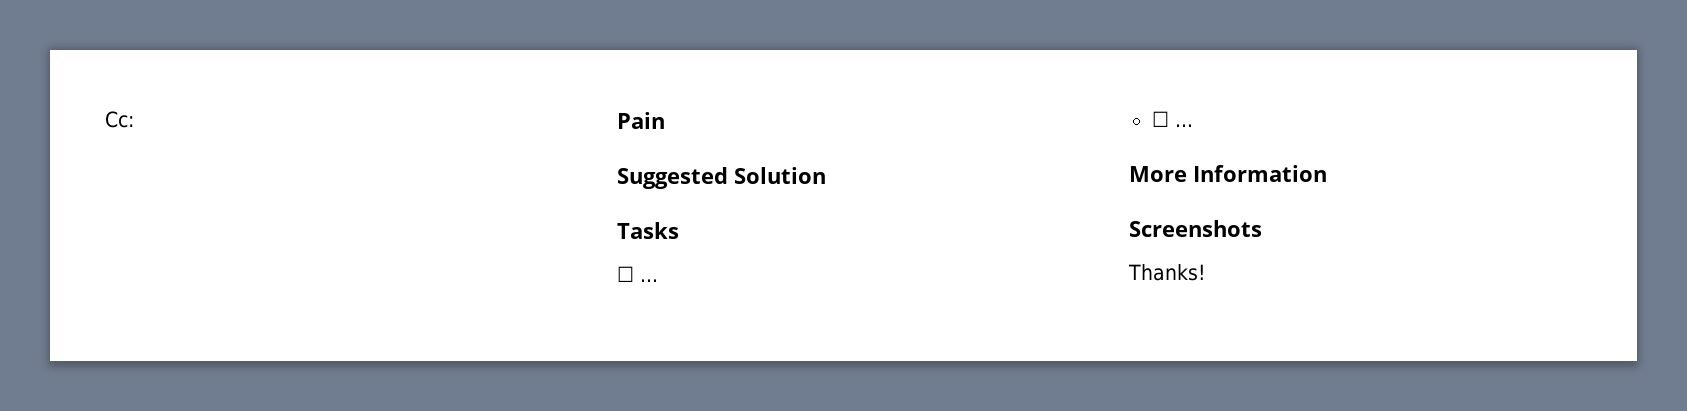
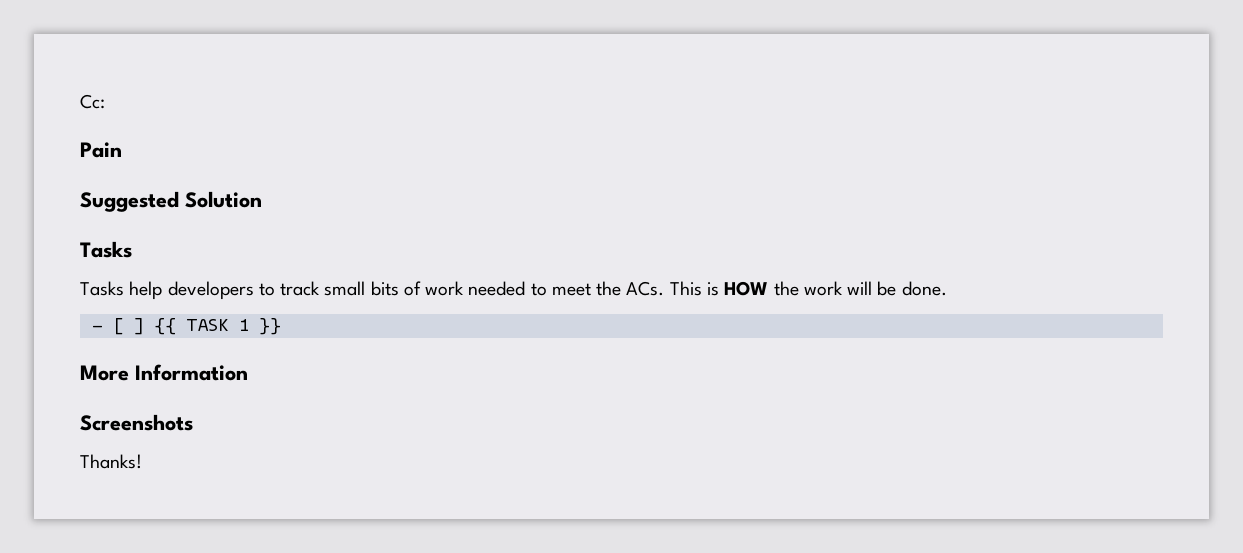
[617,266,658,282] [1151,111,1193,127] ☐ ... // ☐ ... -> [80,281,947,300] [91,318,281,335] Tasks help developers to track small bits of work needed to meet the ACs. This is HOW the work will be done. // - [ ] {{ TASK 1 }}

